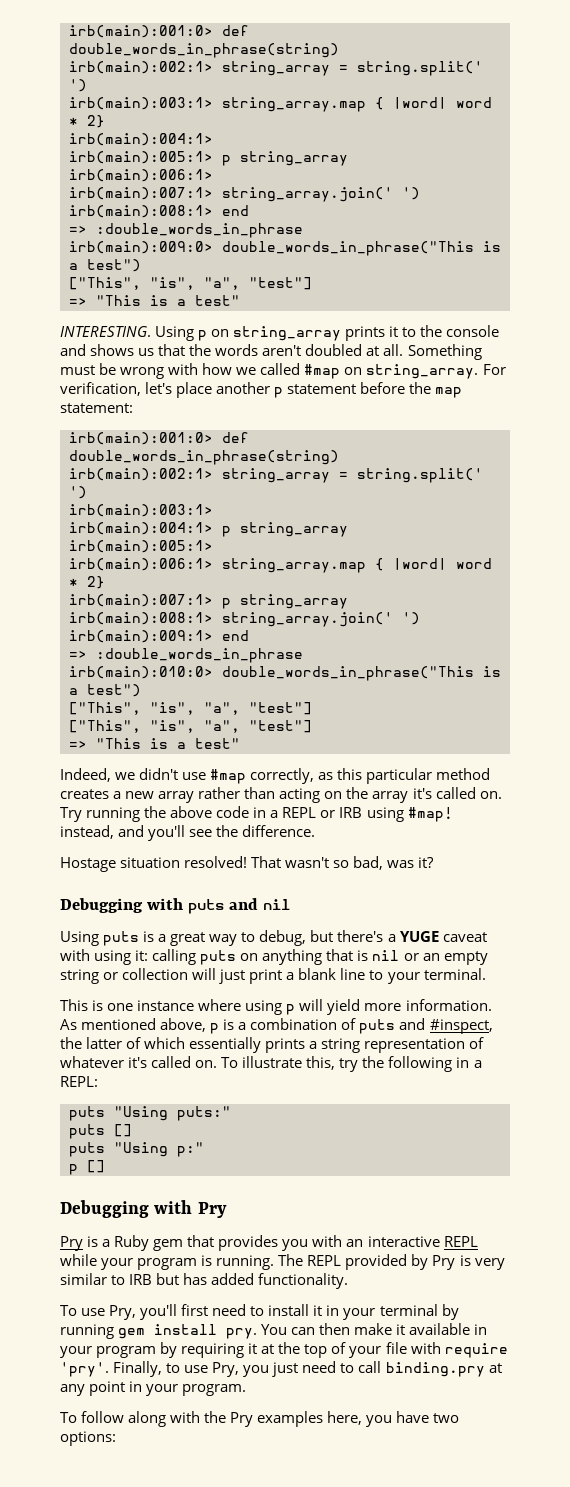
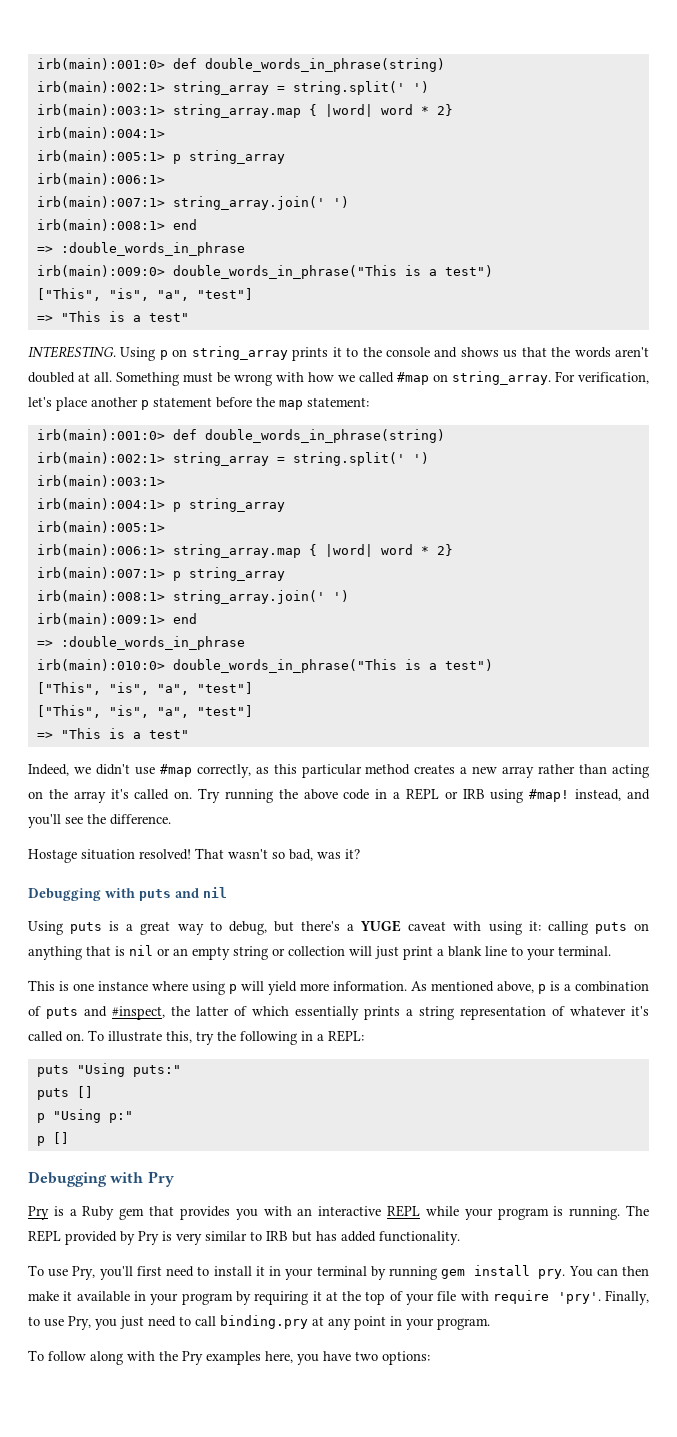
[69,1142,105,1157] puts -> [36,1113,45,1123] p

